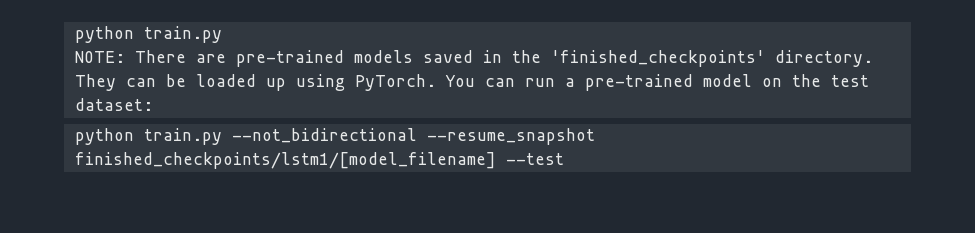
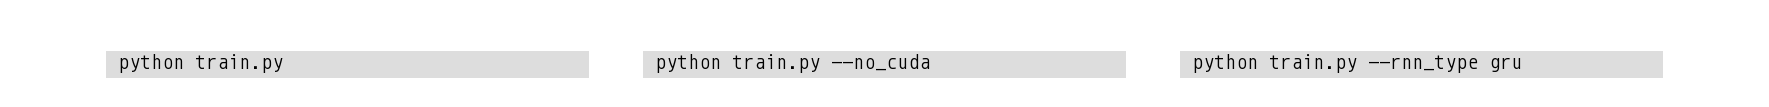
[74,50,873,67] [74,74,869,91] [74,98,153,111] [74,128,595,145] [74,152,564,169] NOTE: There are pre-trained models saved in the 'finished_checkpoints' directory. They can be loaded up using PyTorch. You can run a pre-trained model on the test dataset: // python train.py --not_bidirectional --resume_snapshot finished_checkpoints/lstm1/[model_filename] --test -> [655,54,931,73] [1192,54,1523,73] python train.py --no_cuda // python train.py --rnn_type gru

